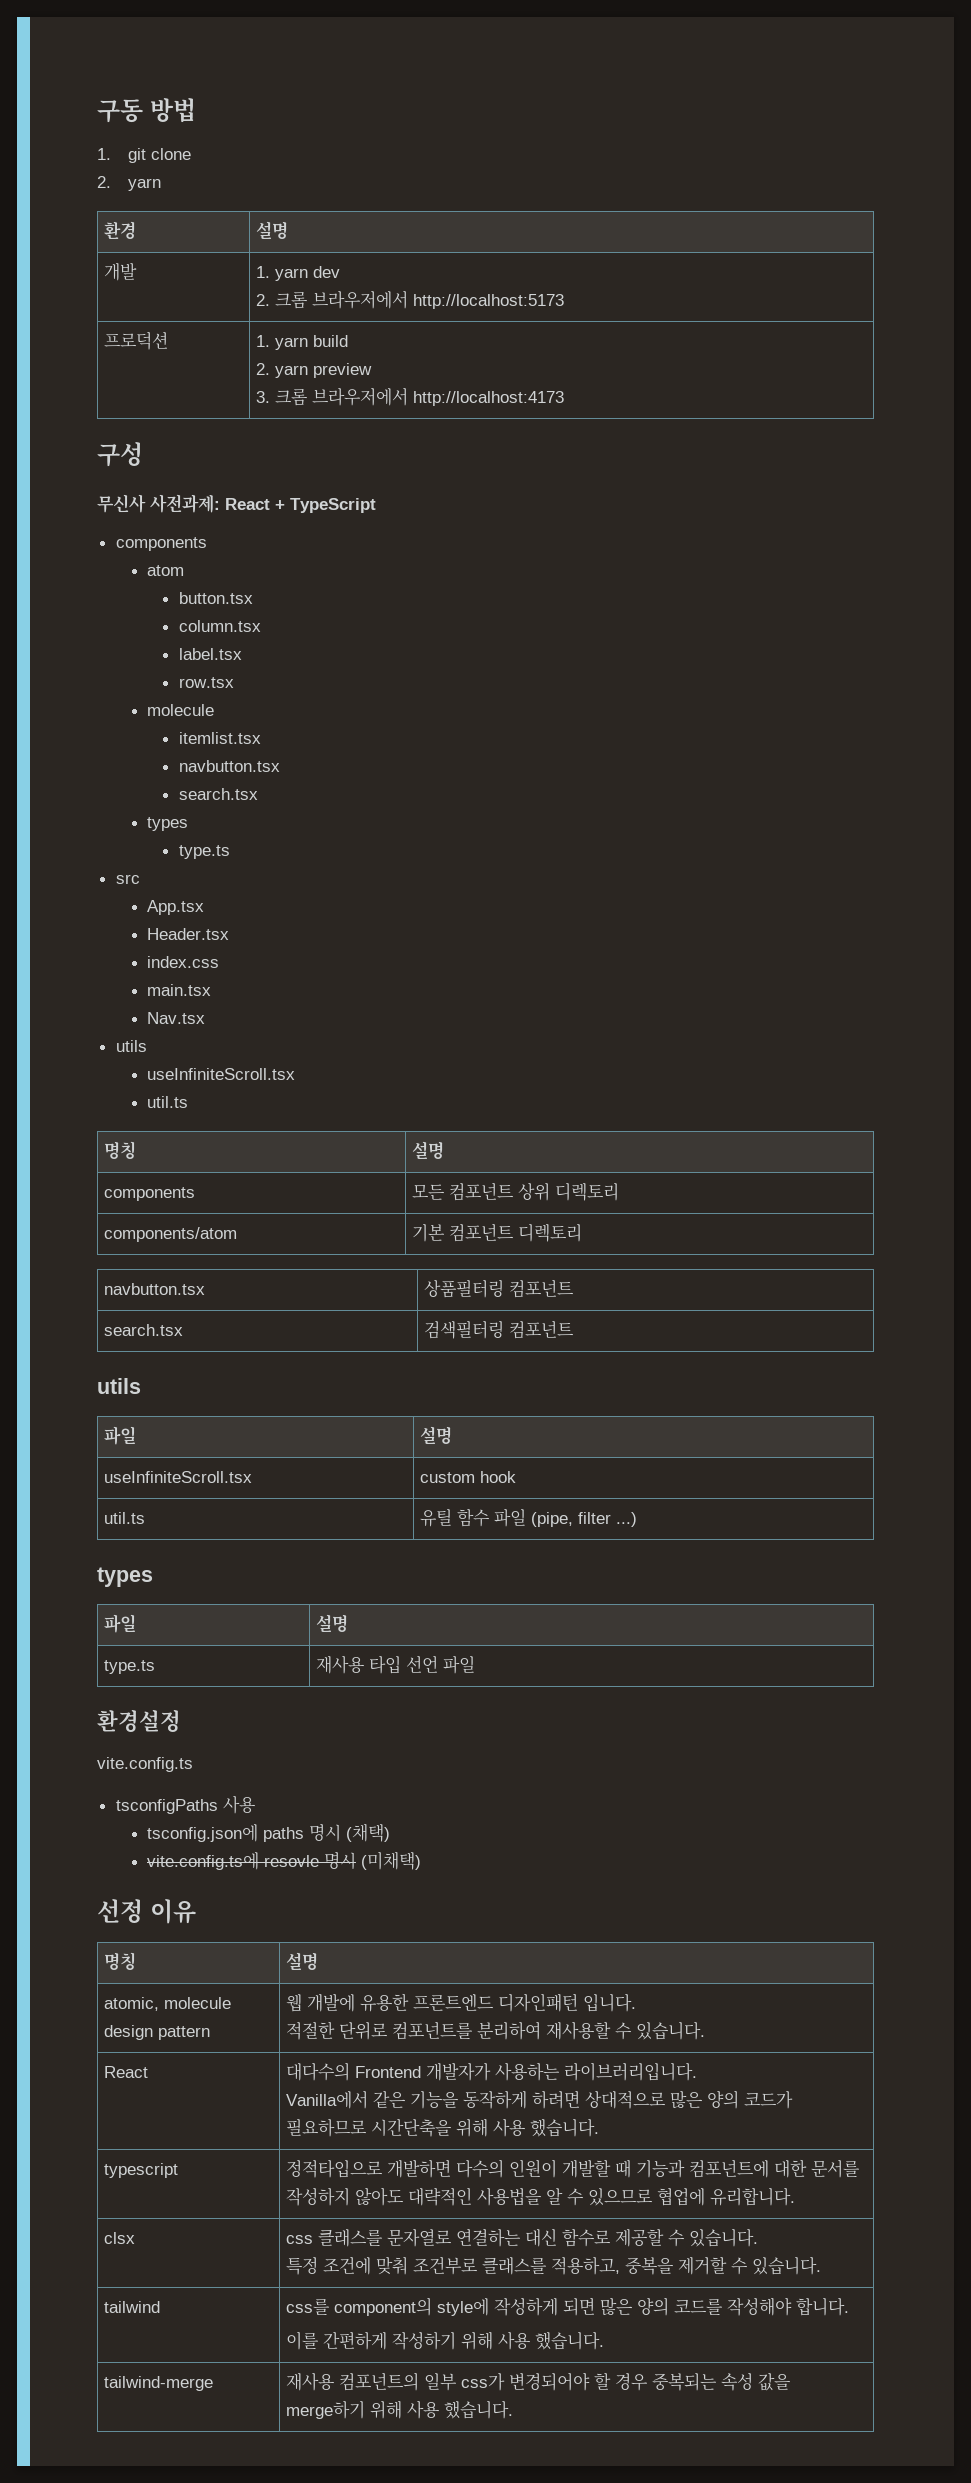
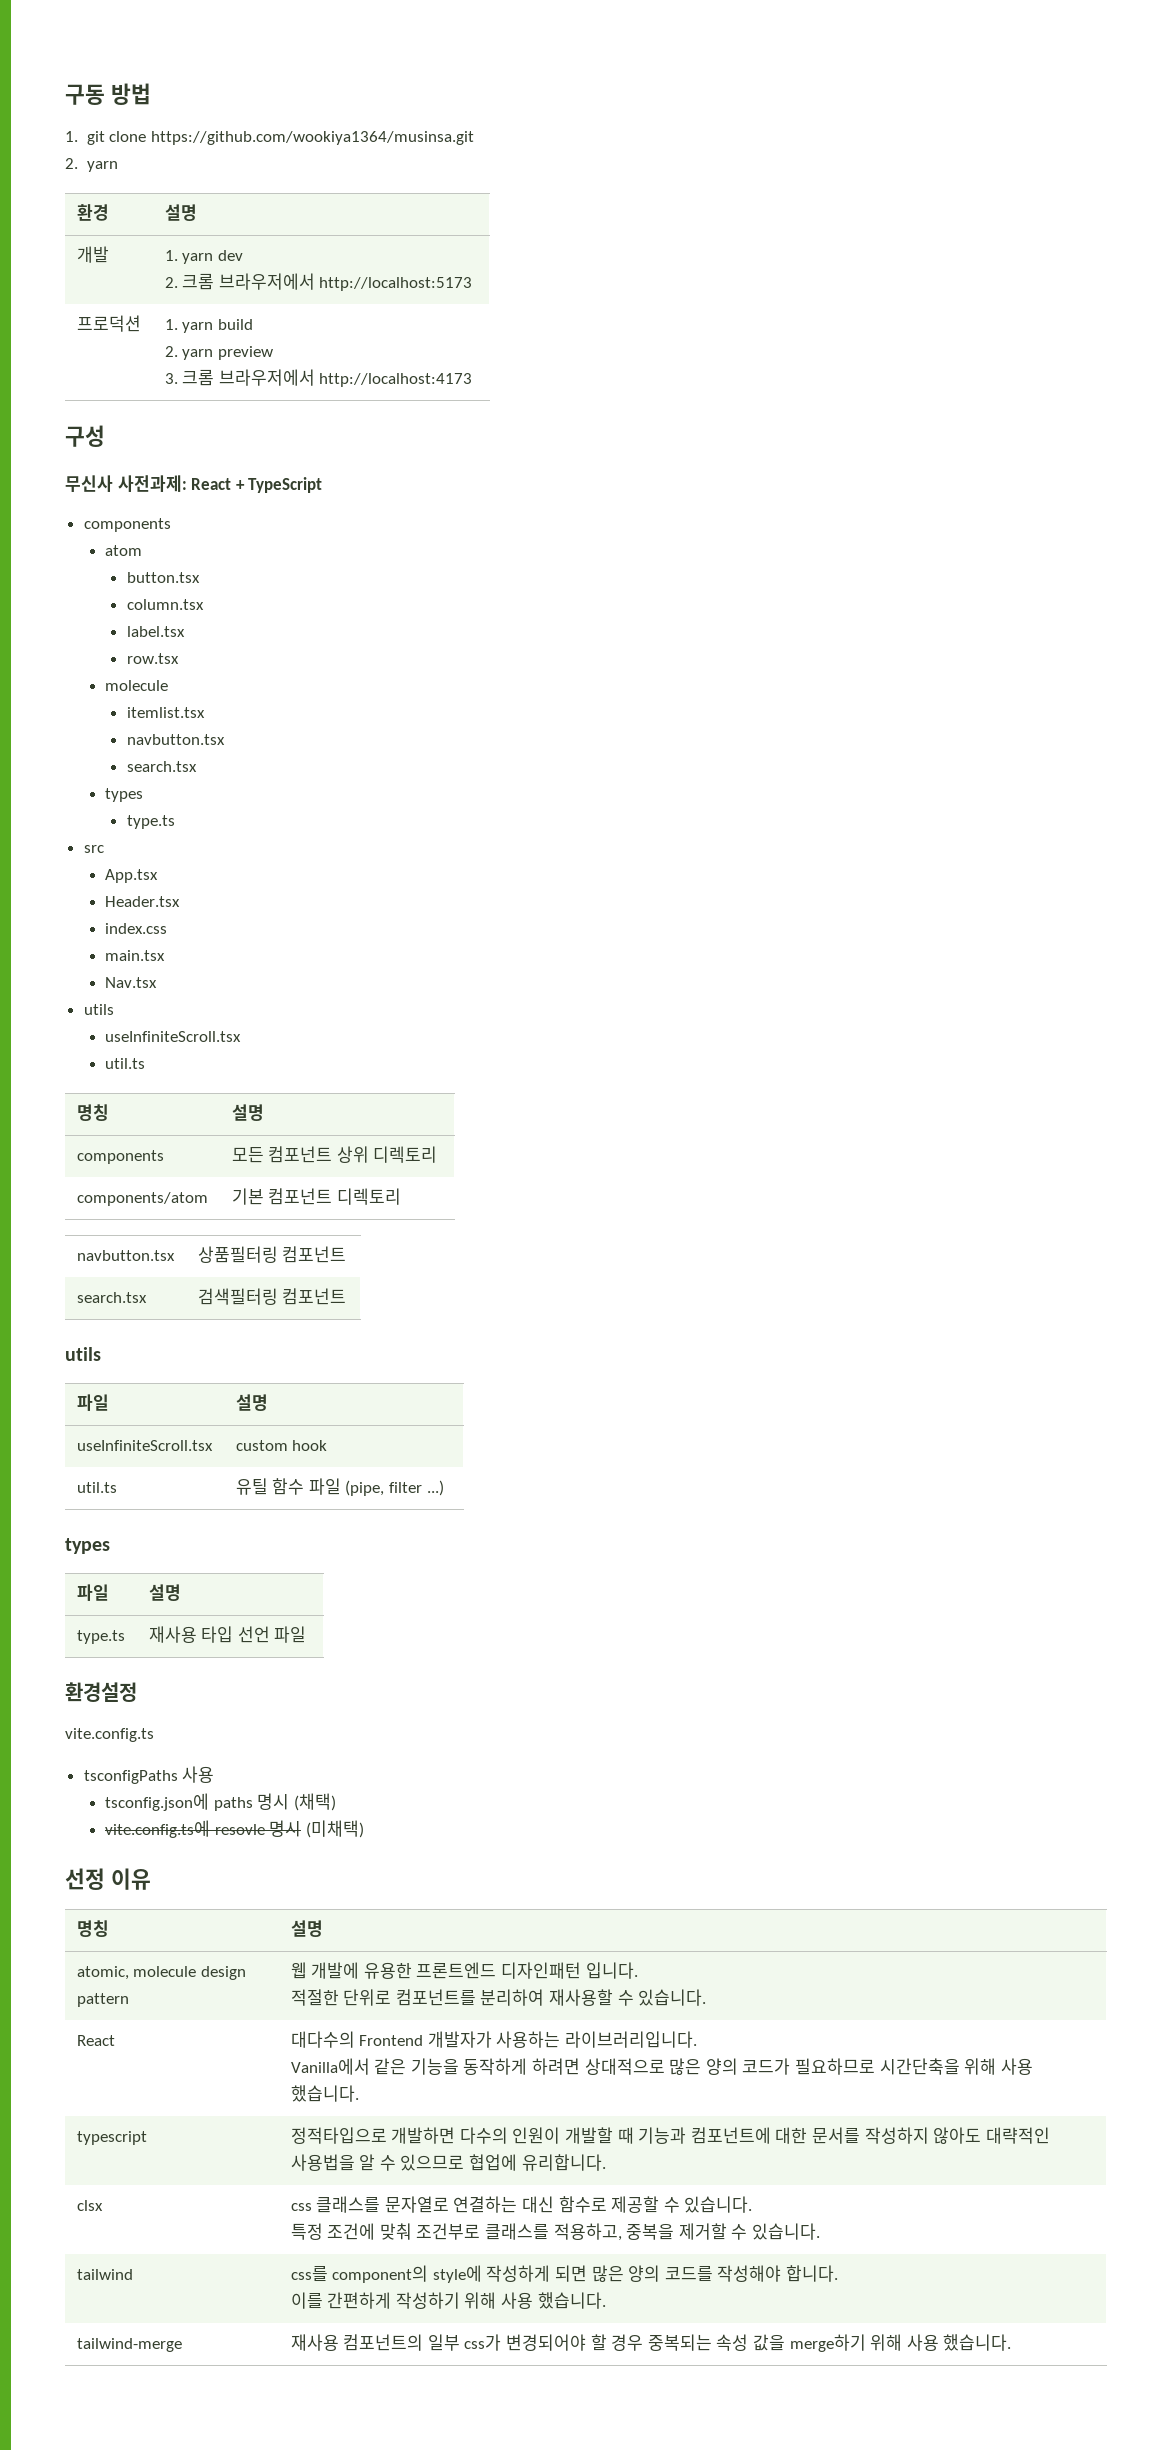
(192, 154) none -> [150,131,474,145] https://github.com/wookiya1364/musinsa.git

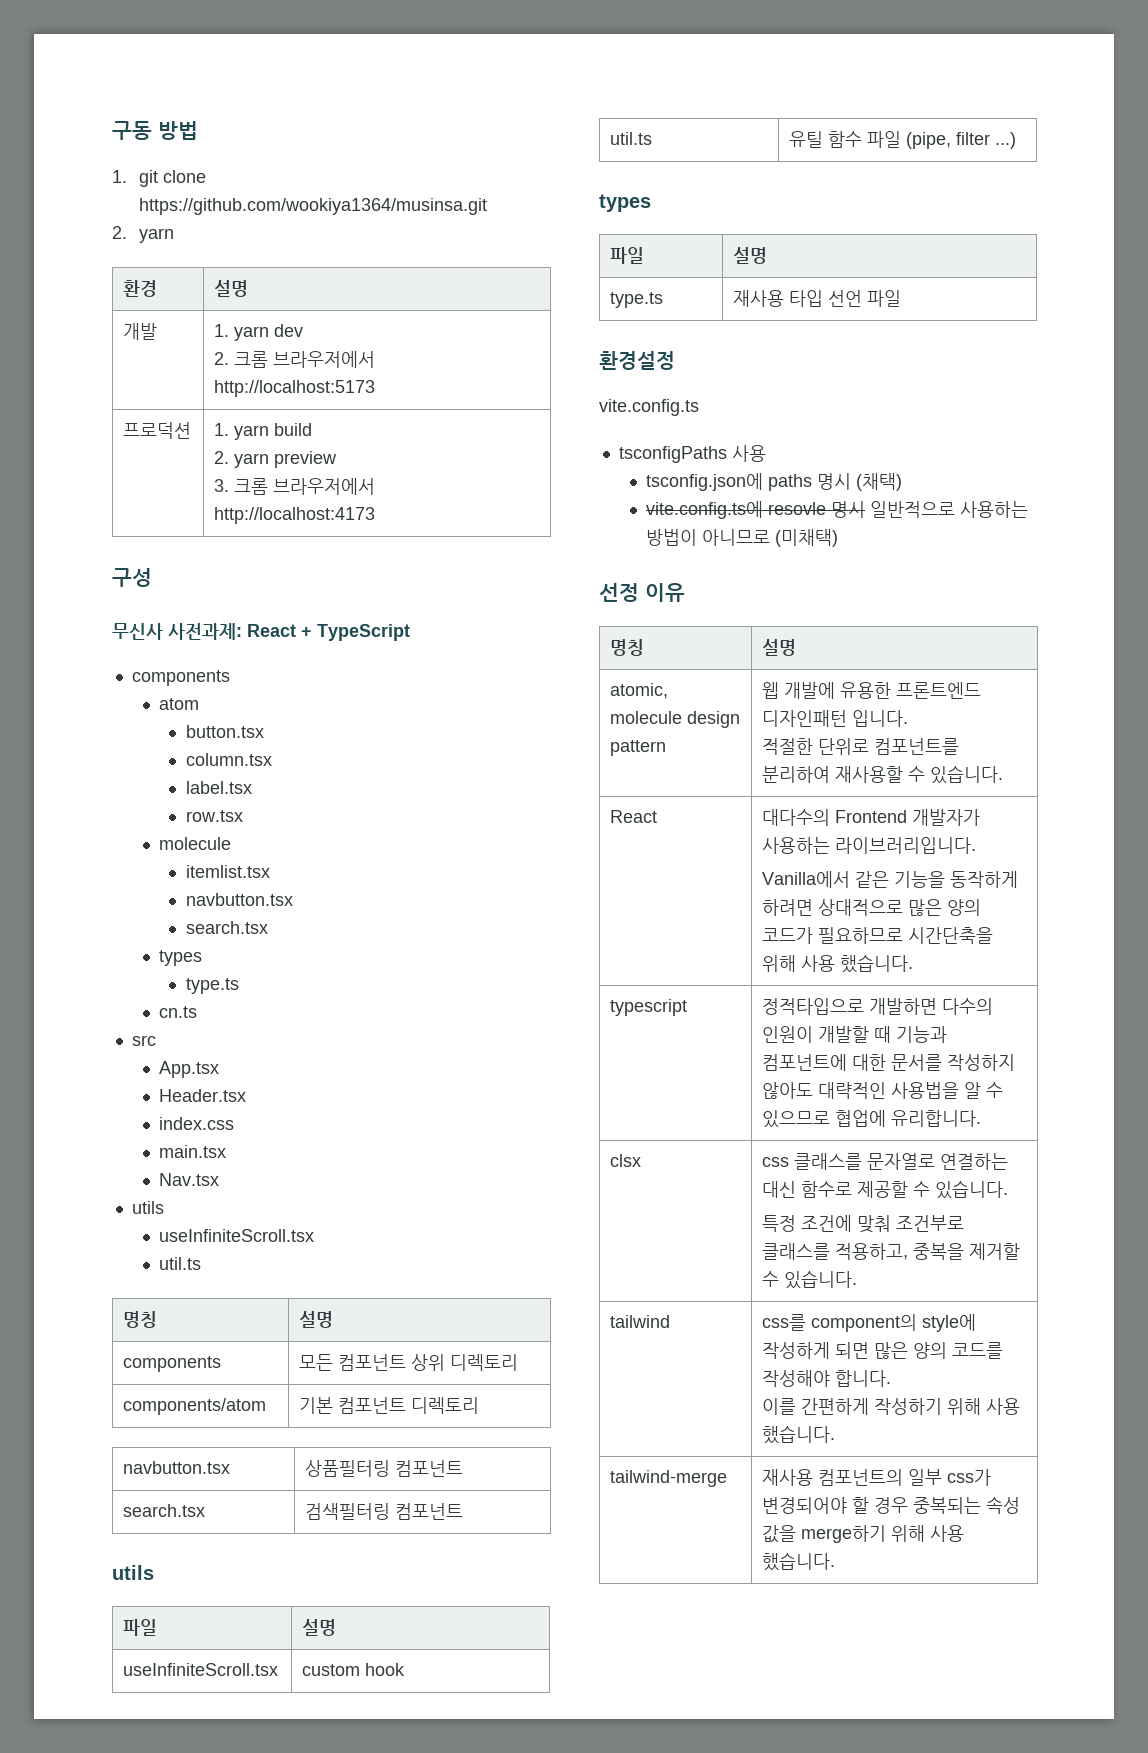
(175, 822) none -> [158,1006,197,1018] // cn.ts
(302, 1828) none -> [869,501,1028,518] [645,529,770,546] 일반적으로 사용하는 방법이 아니므로

